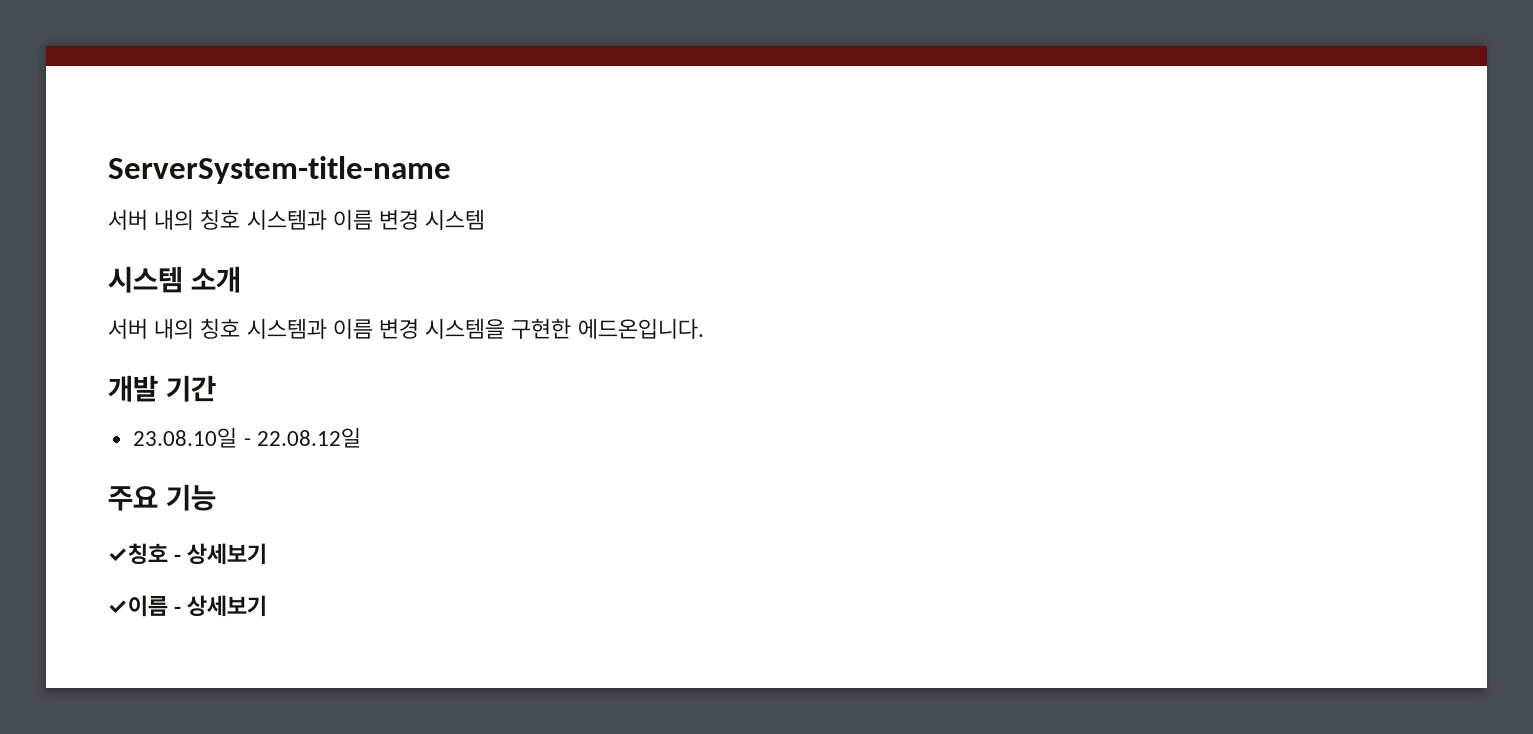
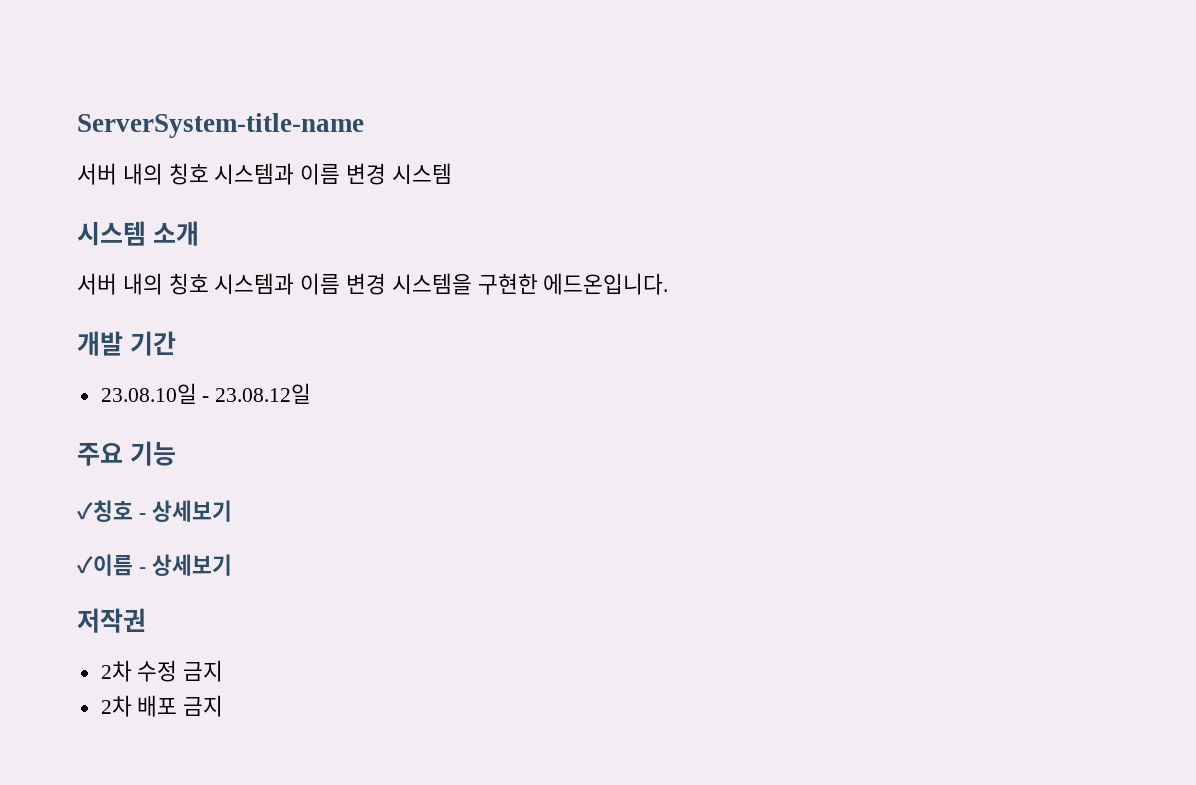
[256,427,361,448] 22.08.12일 -> [215,383,312,404] 23.08.12일
(268, 606) none -> [77,608,146,633] [100,660,224,682] [100,695,224,717] // 저작권 // 2차 수정 금지 // 2차 배포 금지

